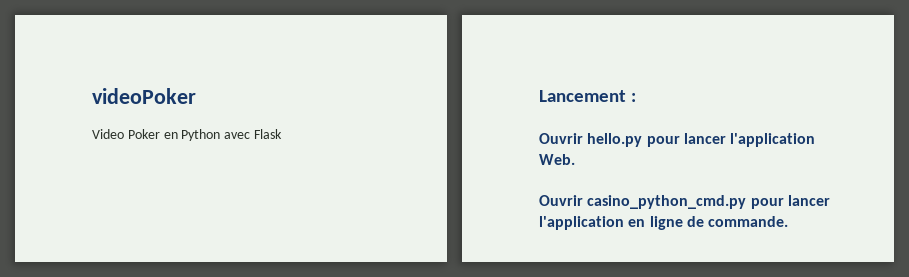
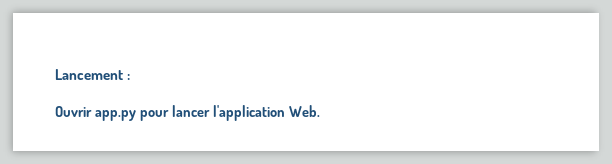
[92,88,196,104] [92,129,282,141] videoPoker // Video Poker en Python avec Flask // -> (55, 74) none
[587,133,643,147] hello.py -> [94,110,136,121] app.py
[539,195,830,209] [539,216,789,230] // Ouvrir casino_python_cmd.py pour lancer l'application en ligne de commande. -> (320, 111) none

